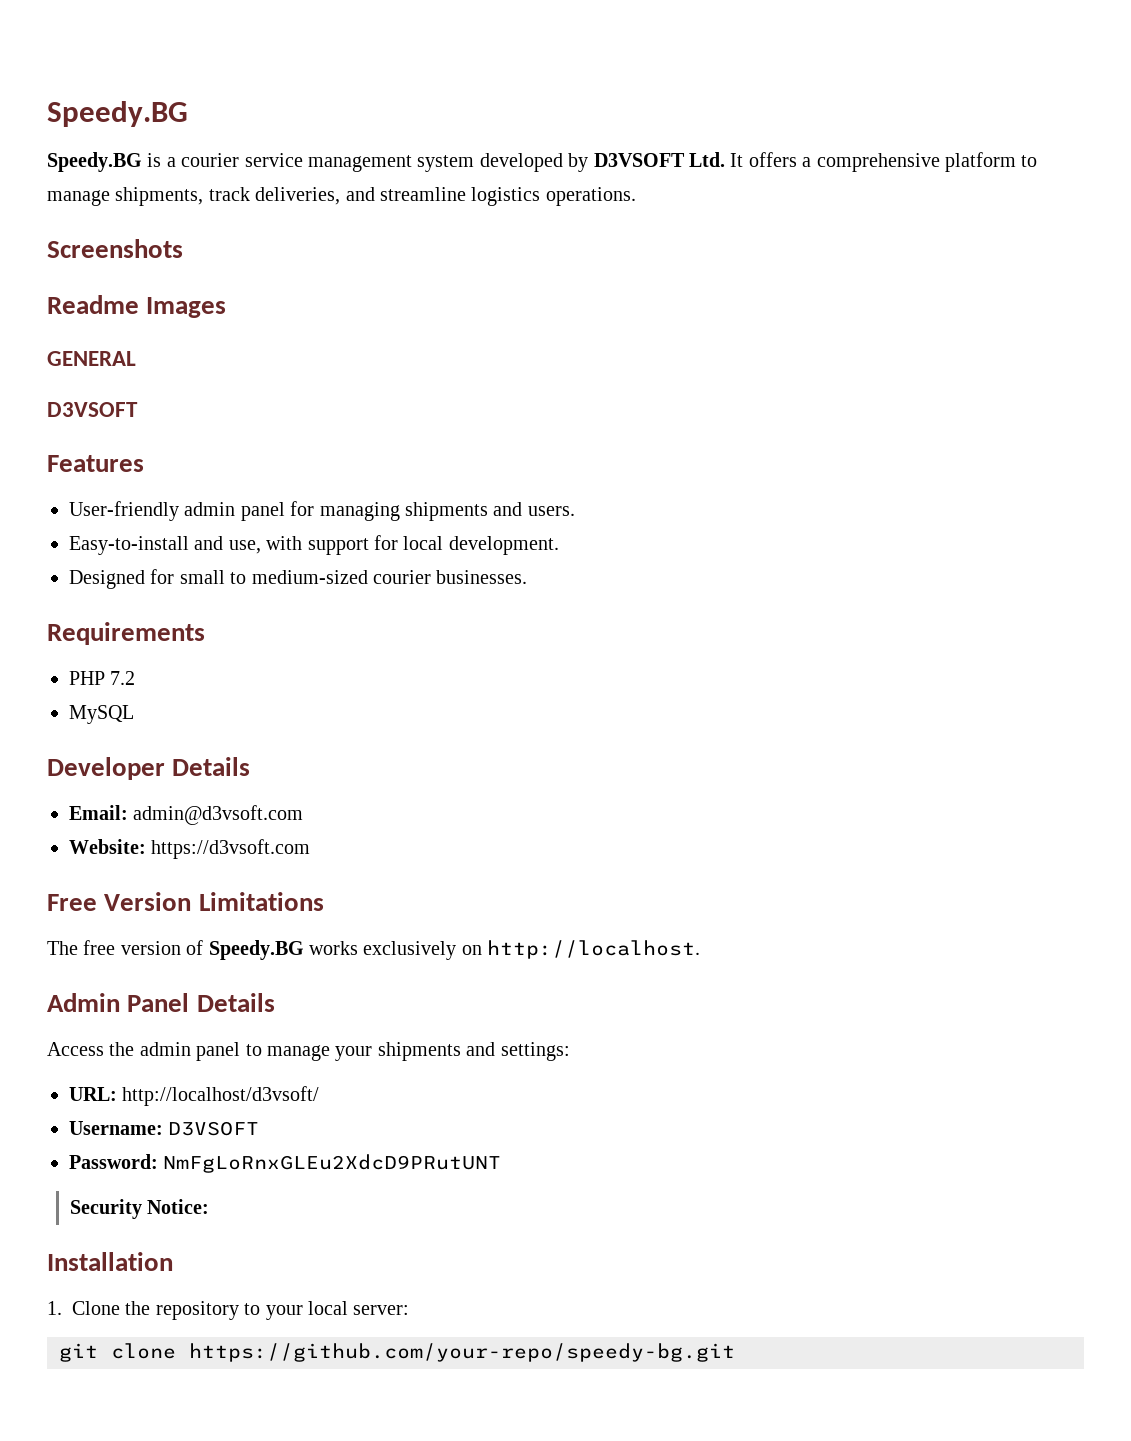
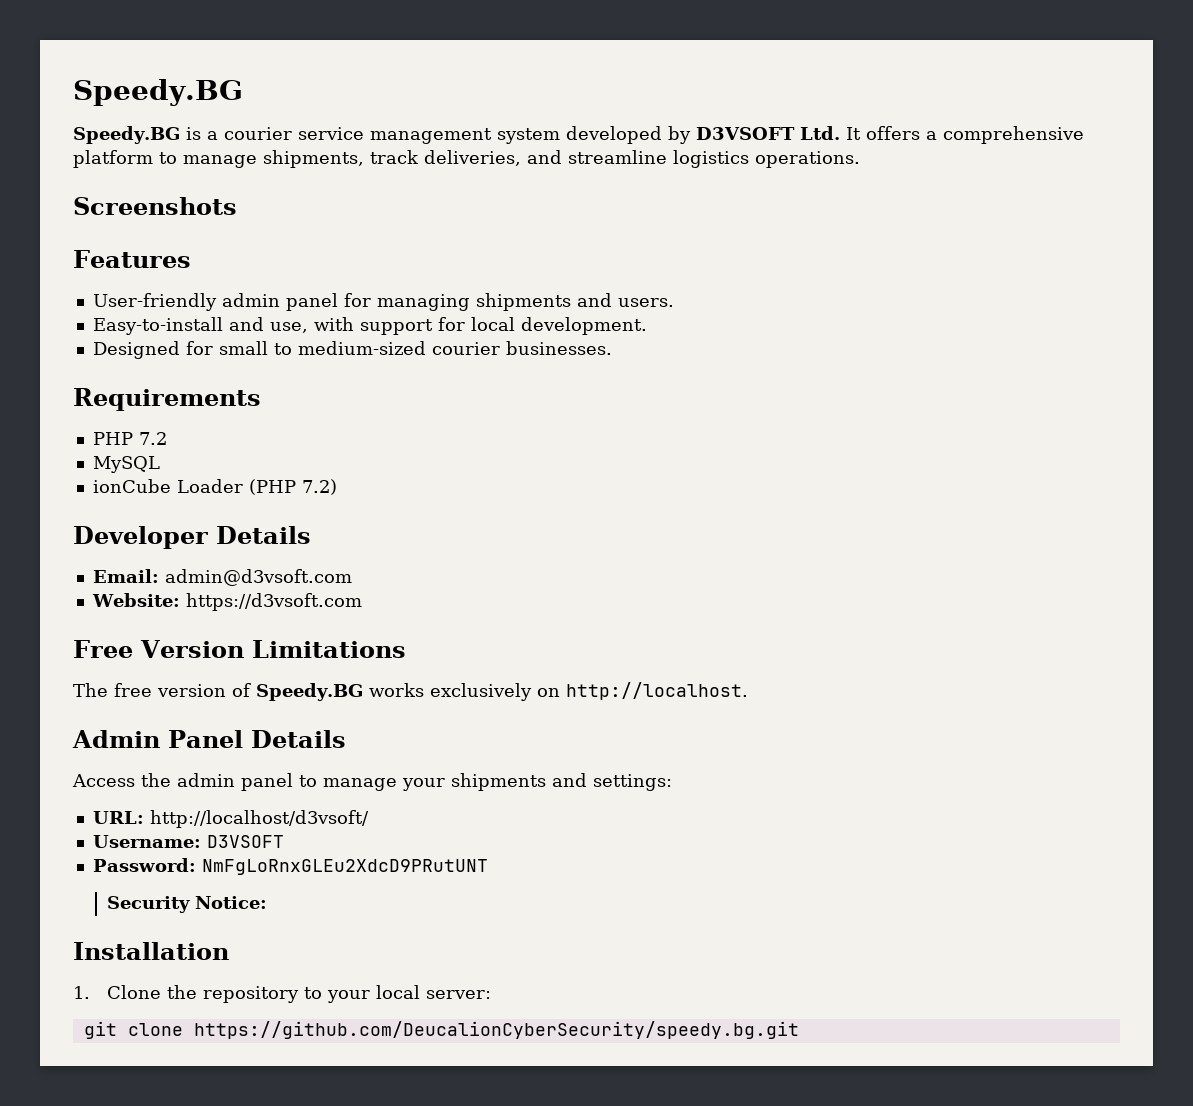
[47,295,227,318] [47,351,136,366] [47,402,138,417] // Readme Images // GENERAL // D3VSOFT -> (237, 206) none
(134, 714) none -> [92,479,337,495] // ionCube Loader (PHP 7.2)
[189,1343,735,1362] https://github.com/your-repo/speedy-bg.git -> [193,1021,799,1039] https://github.com/DeucalionCyberSecurity/speedy.bg.git

